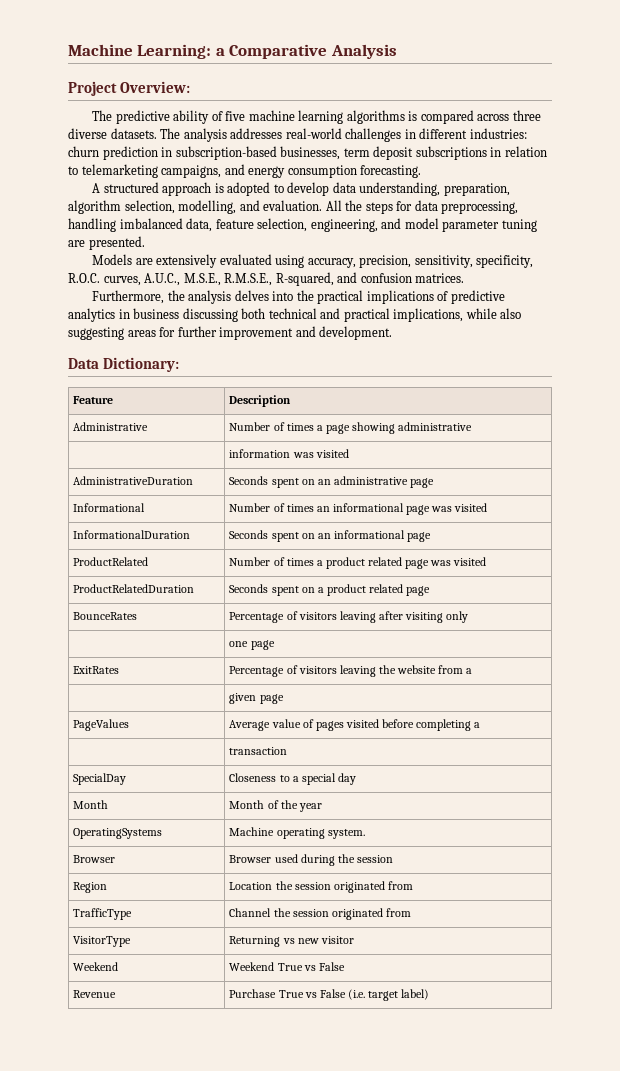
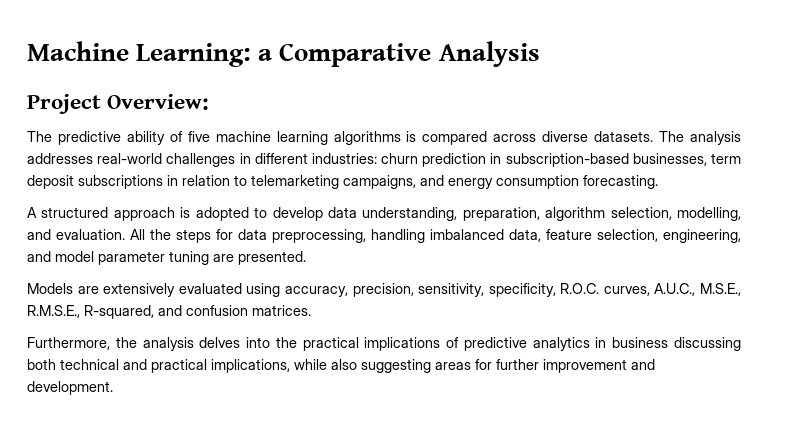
[512,110,541,121] three -> (537, 138) none
[68,357,180,372] [73,396,114,404] [229,395,292,407] [73,422,149,431] [229,422,473,434] [229,449,349,458] [73,476,194,485] [229,476,434,488] [73,503,146,512] [229,503,488,515] [73,530,191,539] [229,530,431,542] [73,557,149,566] [229,557,487,569] [73,584,195,593] [229,584,431,596] [73,612,138,620] [229,611,469,623] [229,640,275,650] [73,666,120,674] [229,665,473,677] [229,693,284,704] [73,719,130,731] [229,719,481,731] [229,747,288,755] [73,773,127,785] [229,773,356,785] [73,800,109,809] [229,800,322,812] [73,828,163,839] [229,827,365,839] [73,855,116,863] [229,854,393,866] [73,882,108,893] [229,881,413,893] [73,908,133,920] [229,908,411,920] [73,936,132,947] [229,936,354,947] [73,962,119,971] [229,962,345,971] [73,990,117,998] [229,989,430,1001] // Data Dictionary: // Feature | Description // Administrative | Number of times a page showing administrative // | information was visited // AdministrativeDuration | Seconds spent on an administrative page // Informational | Number of times an informational page was visited // InformationalDuration | Seconds spent on an informational page // ProductRelated | Number of times a product related page was visited // ProductRelatedDuration | Seconds spent on a product related page // BounceRates | Percentage of visitors leaving after visiting only // | one page // ExitRates | Percentage of visitors leaving the website from a // | given page // PageValues | Average value of pages visited before completing a // | transaction // SpecialDay | Closeness to a special day // Month | Month of the year // OperatingSystems | Machine operating system. // Browser | Browser used during the session // Region | Location the session originated from // TrafficType | Channel the session originated from // VisitorType | Returning vs new visitor // Weekend | Weekend True vs False // Revenue | Purchase True vs False (i.e. target label) -> (113, 388) none

